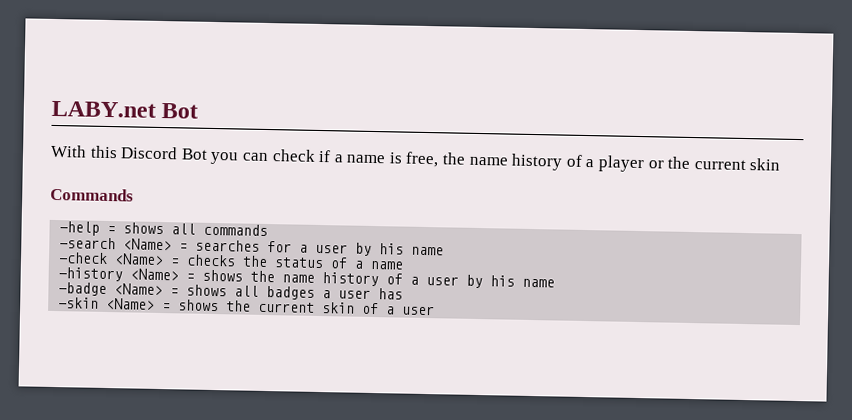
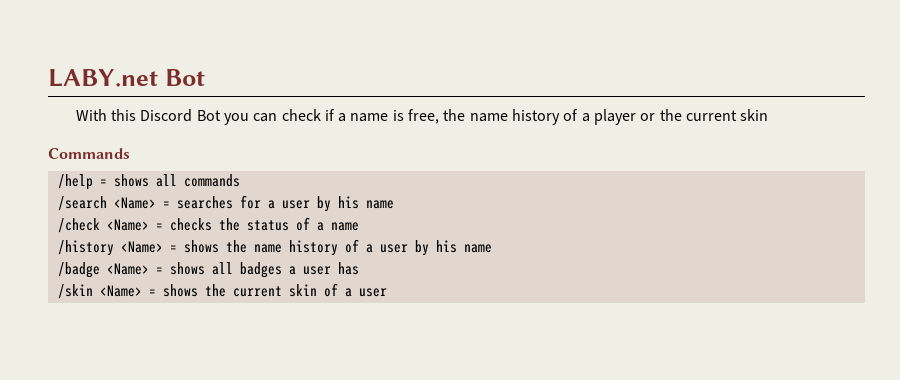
[59,221,101,236] -help -> [57,174,93,190] /help
[59,237,117,250] -search -> [57,196,107,211] /search
[58,252,109,265] -check -> [57,218,100,233] /check
[58,267,124,282] -history -> [57,240,114,256] /history
[58,282,108,297] -badge -> [57,262,100,278] /badge
[58,297,100,309] -skin -> [57,284,93,299] /skin

